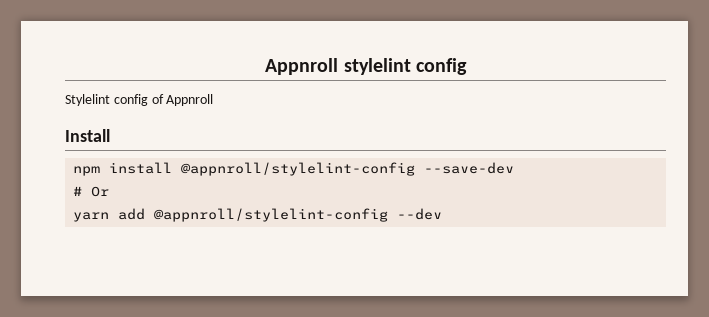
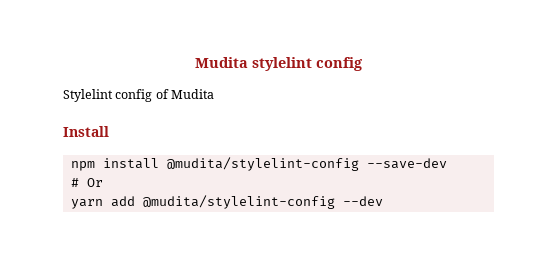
[265,58,339,75] Appnroll -> [195,57,248,68] Mudita
[166,94,214,106] Appnroll -> [171,89,215,99] Mudita
[181,162,416,176] @appnroll/stylelint-config -> [166,157,359,171] @mudita/stylelint-config
[154,208,389,222] @appnroll/stylelint-config -> [142,195,335,209] @mudita/stylelint-config

